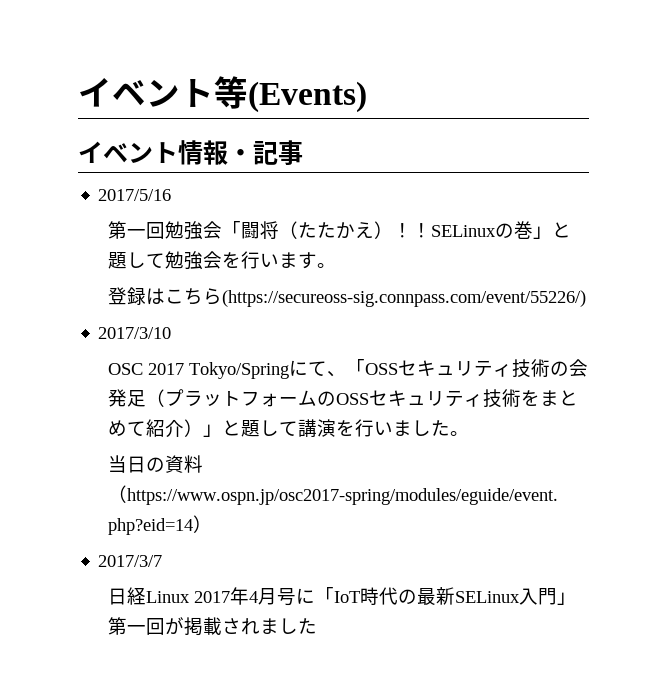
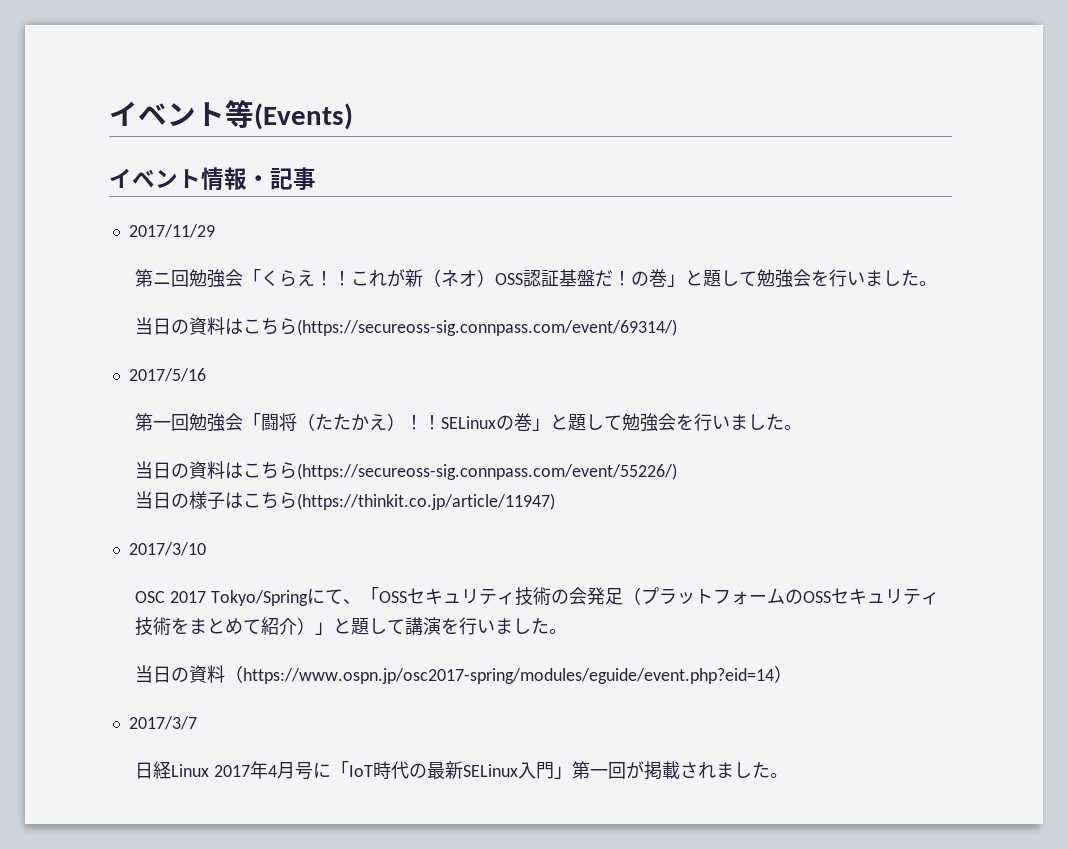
(303, 152) none -> [128,224,215,238] [134,269,937,288] [134,317,677,336] // 2017/11/29 // 第ニ回勉強会「くらえ！！これが新（ネオ）OSS認証基盤だ！の巻」と題して勉強会を行いました。 // 当日の資料はこちら(https://secureoss-sig.connpass.com/event/69314/)
[298,252,337,269] [108,287,147,305] す。 // 登録 -> [747,414,802,430] [134,461,225,479] した。 // 当日の資料
(587, 298) none -> [134,491,555,510] // 当日の様子はこちら(https://thinkit.co.jp/article/11947)
(318, 626) none -> [769,773,788,778] 。

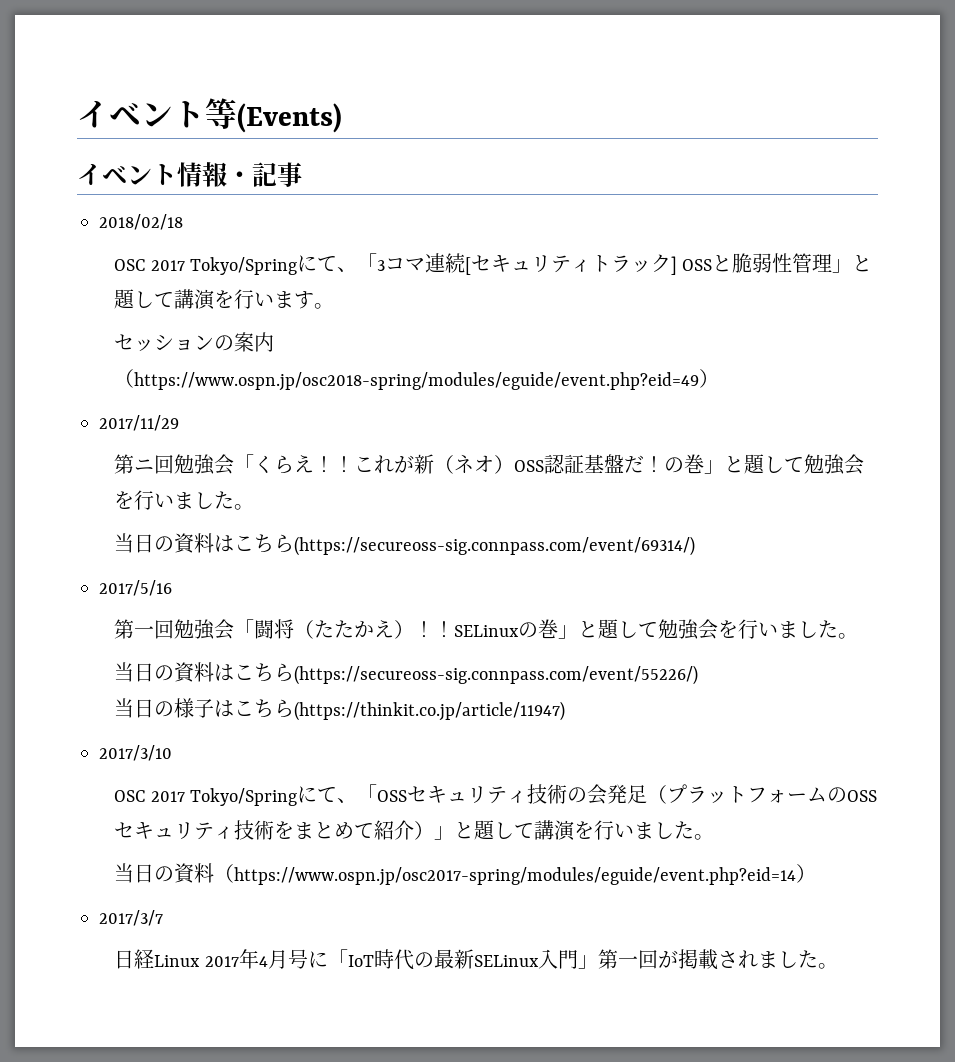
(316, 178) none -> [99,214,183,230] [114,253,873,275] [114,289,335,310] [114,332,275,352] [114,369,720,391] // 2018/02/18 // OSC 2017 Tokyo/Springにて、「3コマ連続[セキュリティトラック] OSSと脆弱性管理」と題して講演を行います。 // セッションの案内（https://www.ospn.jp/osc2018-spring/modules/eguide/event.php?eid=49）

